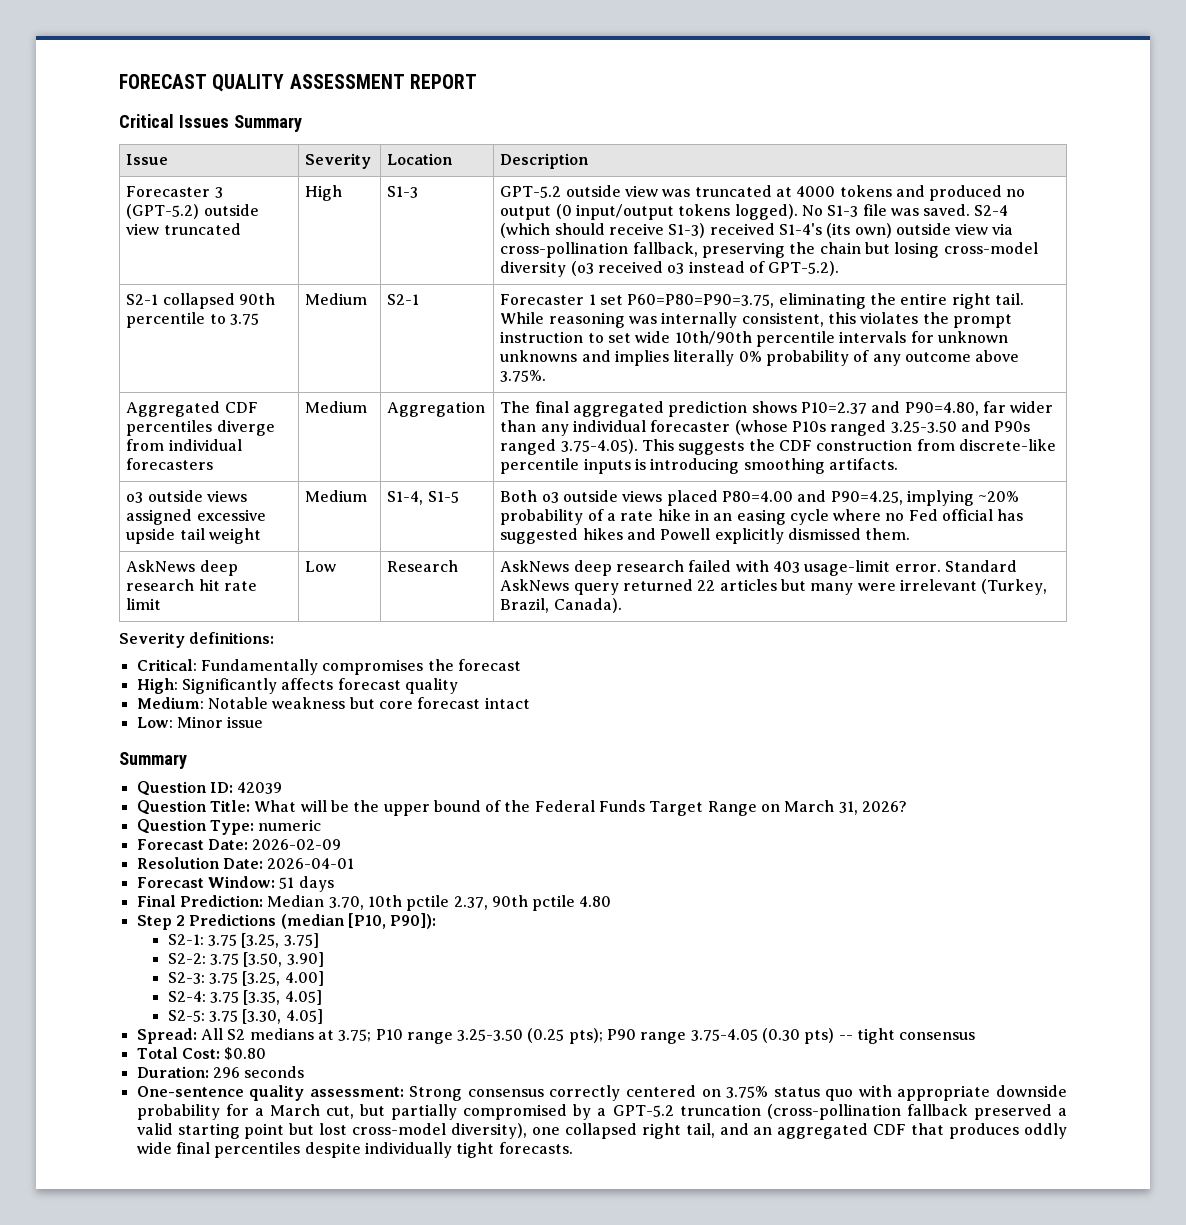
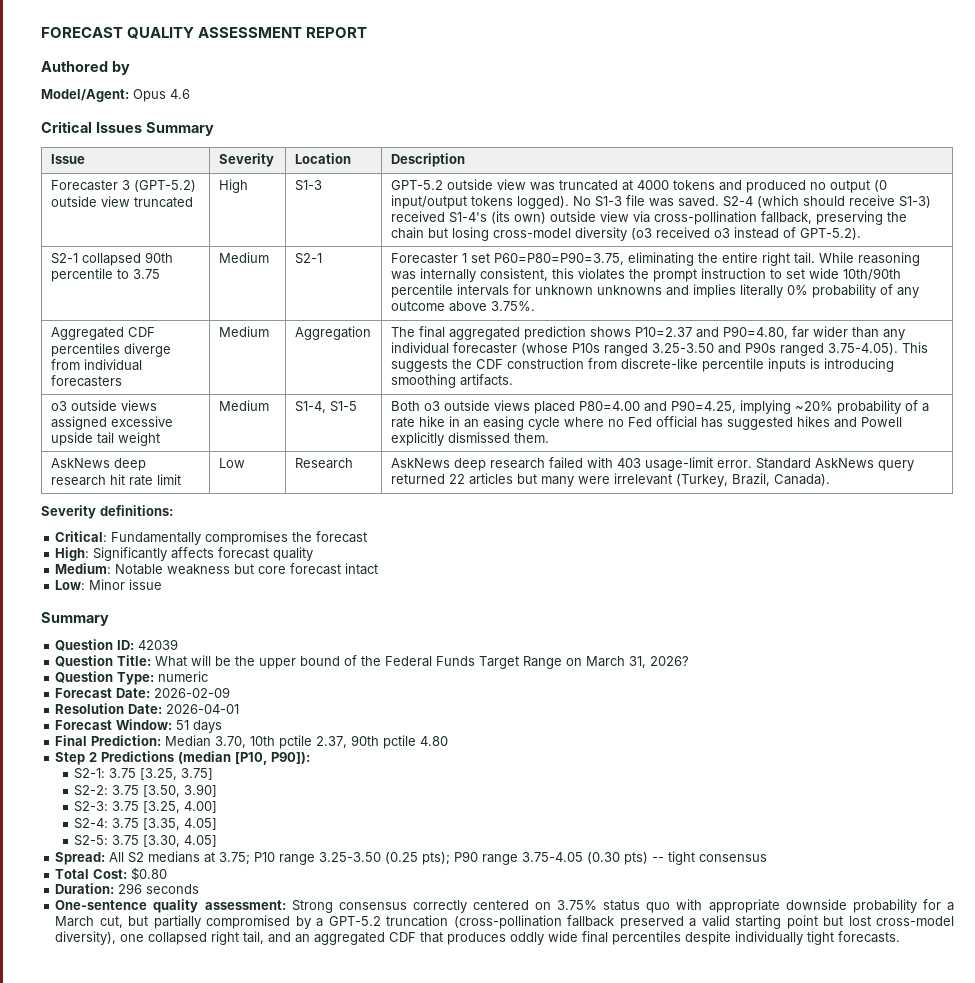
(477, 81) none -> [41,61,130,75] [41,89,190,102] // Authored by // Model/Agent: Opus 4.6

